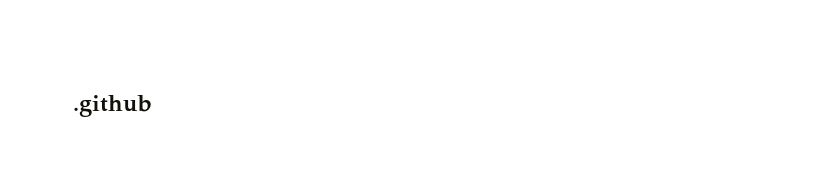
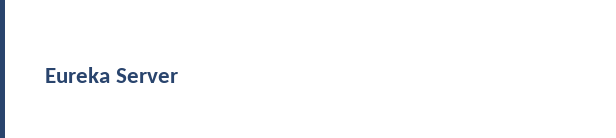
[73,95,152,117] .github -> [45,67,179,83] Eureka Server

